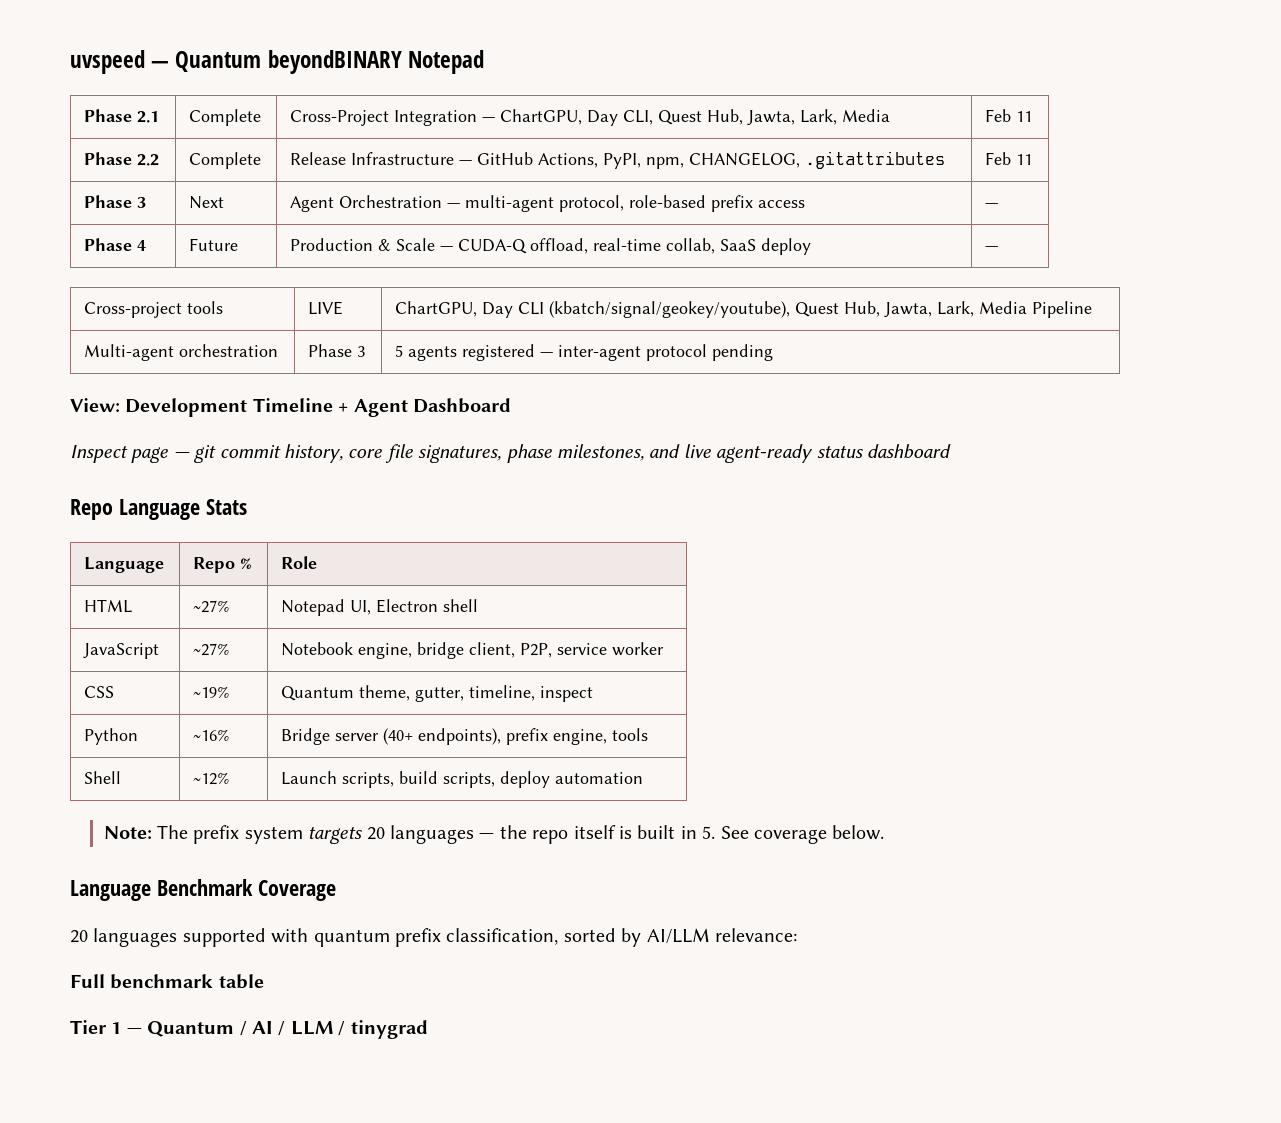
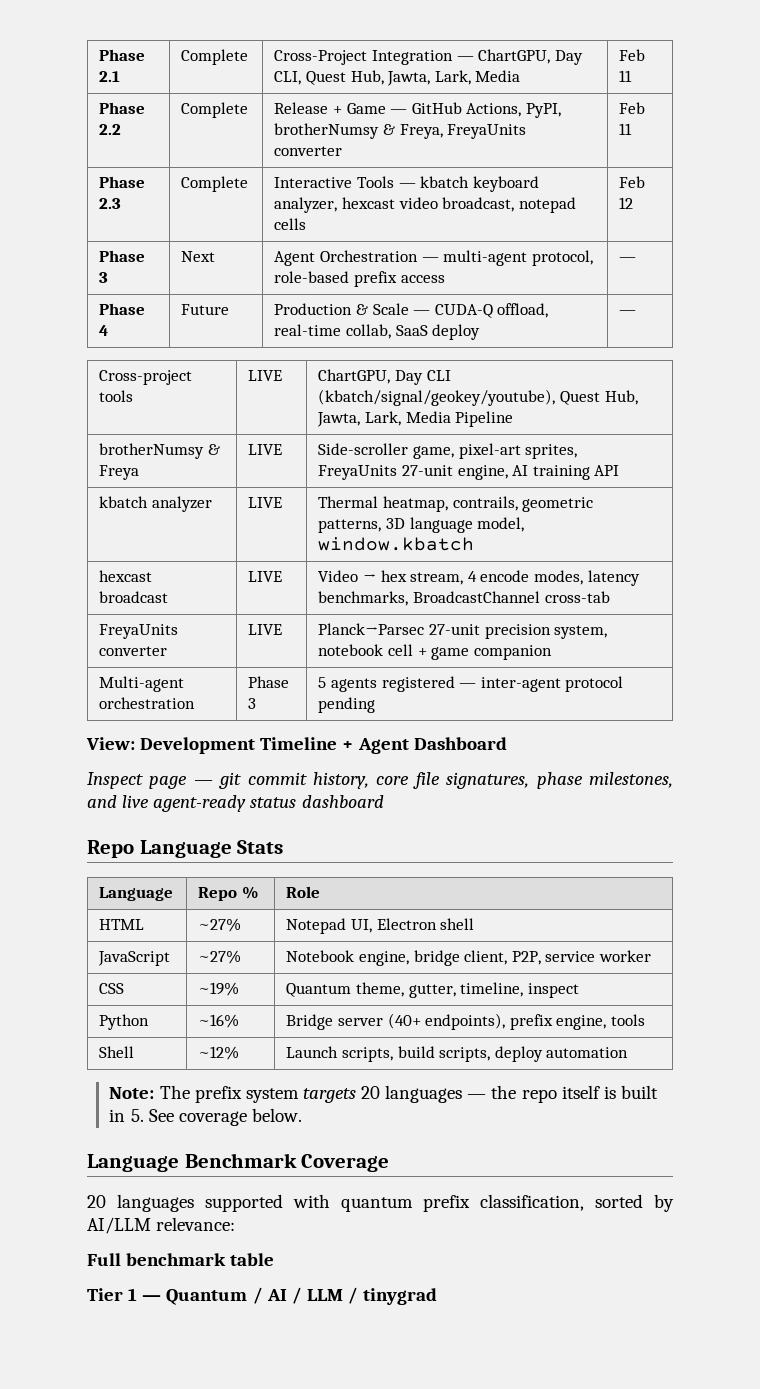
[70,50,484,74] uvspeed — Quantum beyondBINARY Notepad // -> (99, 55) none
[351,152,455,165] Infrastructure -> [332,103,386,114] + Game
[646,151,946,169] [985,152,1033,165] npm, CHANGELOG, .gitattributes | Feb 11 -> [274,123,527,139] [274,146,343,156] [619,102,646,114] [619,123,633,135] [99,176,146,188] [99,198,122,209] [181,176,249,192] [274,176,539,192] [274,197,576,213] [274,218,307,230] [619,176,646,188] [619,197,634,209] brotherNumsy & Freya, FreyaUnits converter | Feb 11 // Phase 2.3 | Complete | Interactive Tools — kbatch keyboard analyzer, hexcast video broadcast, notepad cells | Feb 12
(1093, 309) none -> [99,443,220,459] [99,465,140,480] [248,444,283,455] [318,443,578,459] [318,465,620,480] [99,496,212,512] [248,497,283,508] [318,496,594,512] [318,517,525,533] [318,537,475,551] [99,570,153,582] [99,591,169,603] [248,571,283,582] [318,570,640,586] [318,591,610,606] [99,624,179,639] [99,646,168,656] [248,624,283,635] [318,623,608,639] [318,644,552,660] // brotherNumsy & Freya | LIVE | Side-scroller game, pixel-art sprites, FreyaUnits 27-unit engine, AI training API // kbatch analyzer | LIVE | Thermal heatmap, contrails, geometric patterns, 3D language model, window.kbatch // hexcast broadcast | LIVE | Video → hex stream, 4 encode modes, latency benchmarks, BroadcastChannel cross-tab // FreyaUnits converter | LIVE | Planck→Parsec 27-unit precision system, notebook cell + game companion

